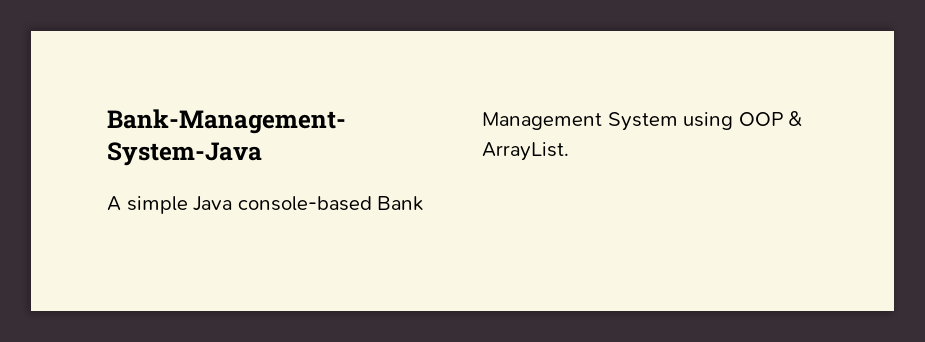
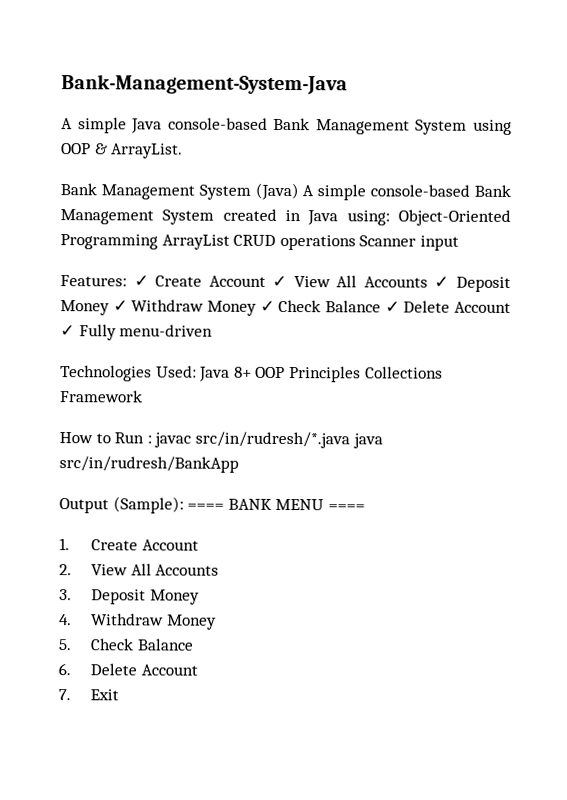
(569, 151) none -> [60,182,511,201] [60,208,511,226] [60,234,459,251] [60,275,511,292] [60,299,511,316] [60,324,214,341] [60,365,443,383] [59,390,143,403] [59,431,383,449] [59,456,239,473] [59,496,365,514] [59,538,199,551] [59,563,220,576] [59,589,200,605] [59,613,217,630] [58,638,193,651] [58,663,198,676] [58,689,120,701] // Bank Management System (Java) A simple console-based Bank Management System created in Java using: Object-Oriented Programming ArrayList CRUD operations Scanner input // Features: ✓ Create Account ✓ View All Accounts ✓ Deposit Money ✓ Withdraw Money ✓ Check Balance ✓ Delete Account ✓ Fully menu-driven // Technologies Used: Java 8+ OOP Principles Collections Framework // How to Run : javac src/in/rudresh/*.java java src/in/rudresh/BankApp // Output (Sample): ==== BANK MENU ==== // 1. Create Account // 2. View All Accounts // 3. Deposit Money // 4. Withdraw Money // 5. Check Balance // 6. Delete Account // 7. Exit

